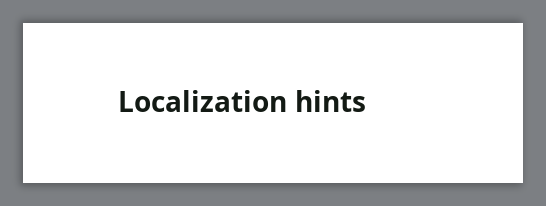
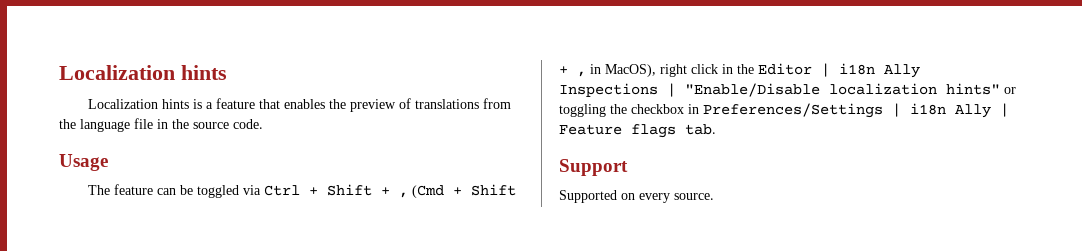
[118,90,366,112] Localization hints -> [59,65,227,80] [88,98,512,112] [59,118,263,132] [59,154,108,171] [88,184,517,198] [559,63,920,78] [559,83,1016,97] [559,103,1009,118] [559,124,716,138] [559,159,628,176] [559,190,714,203] Localization hints // Localization hints is a feature that enables the preview of translations from the language file in the source code. // Usage // The feature can be toggled via Ctrl + Shift + , (Cmd + Shift + , in MacOS), right click in the Editor | i18n Ally Inspections | "Enable/Disable localization hints" or toggling the checkbox in Preferences/Settings | i18n Ally | Feature flags tab. // Support // Supported on every source.

